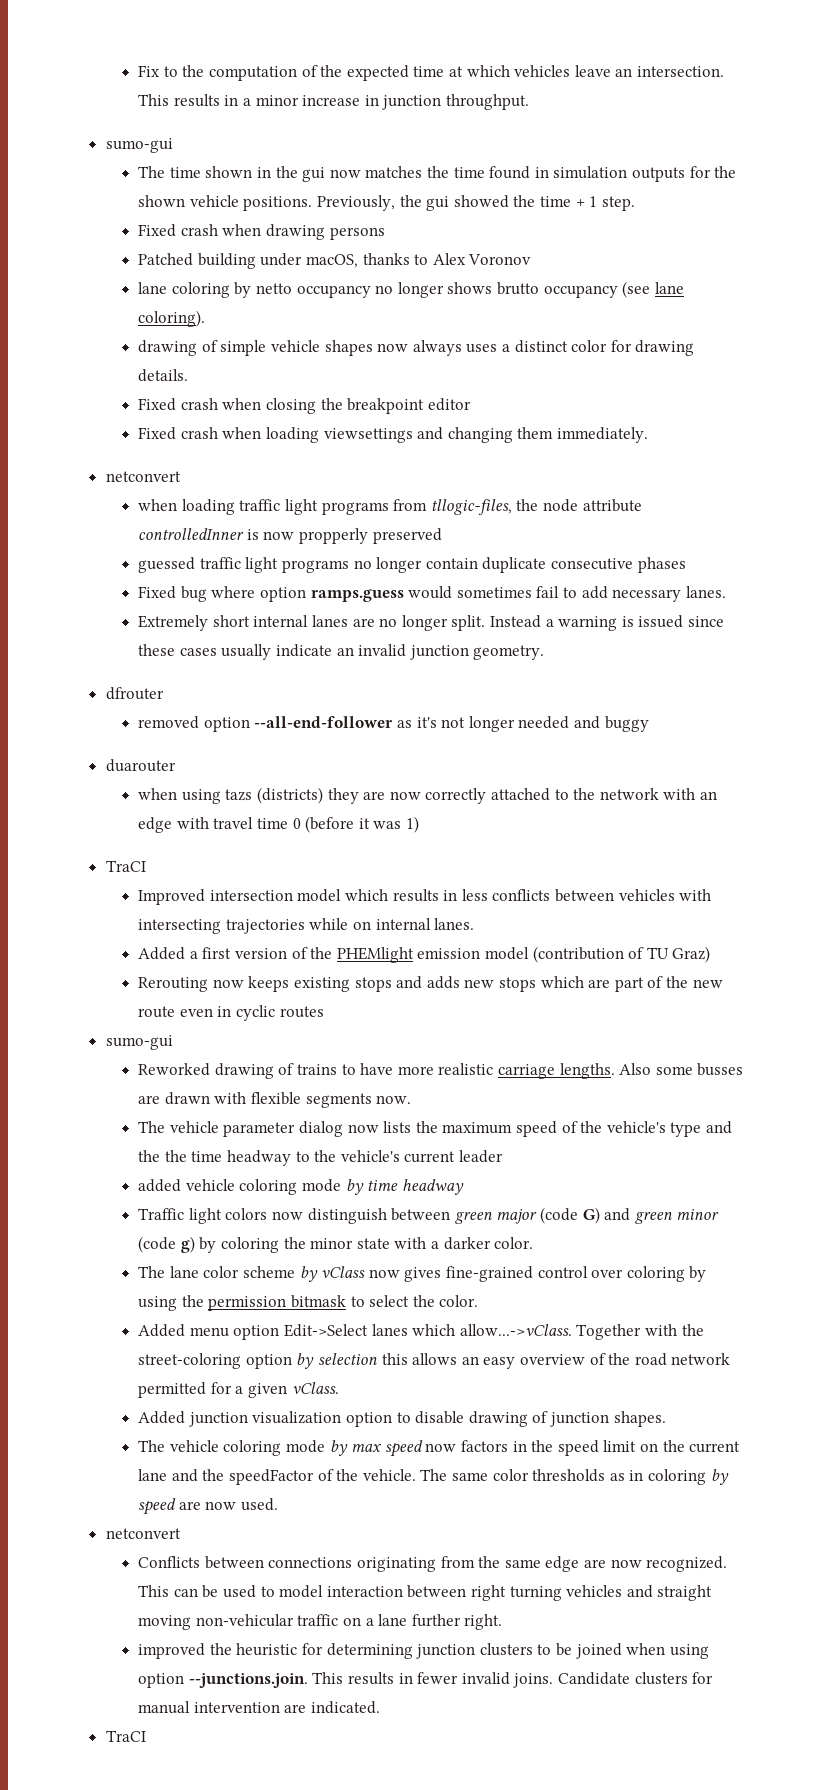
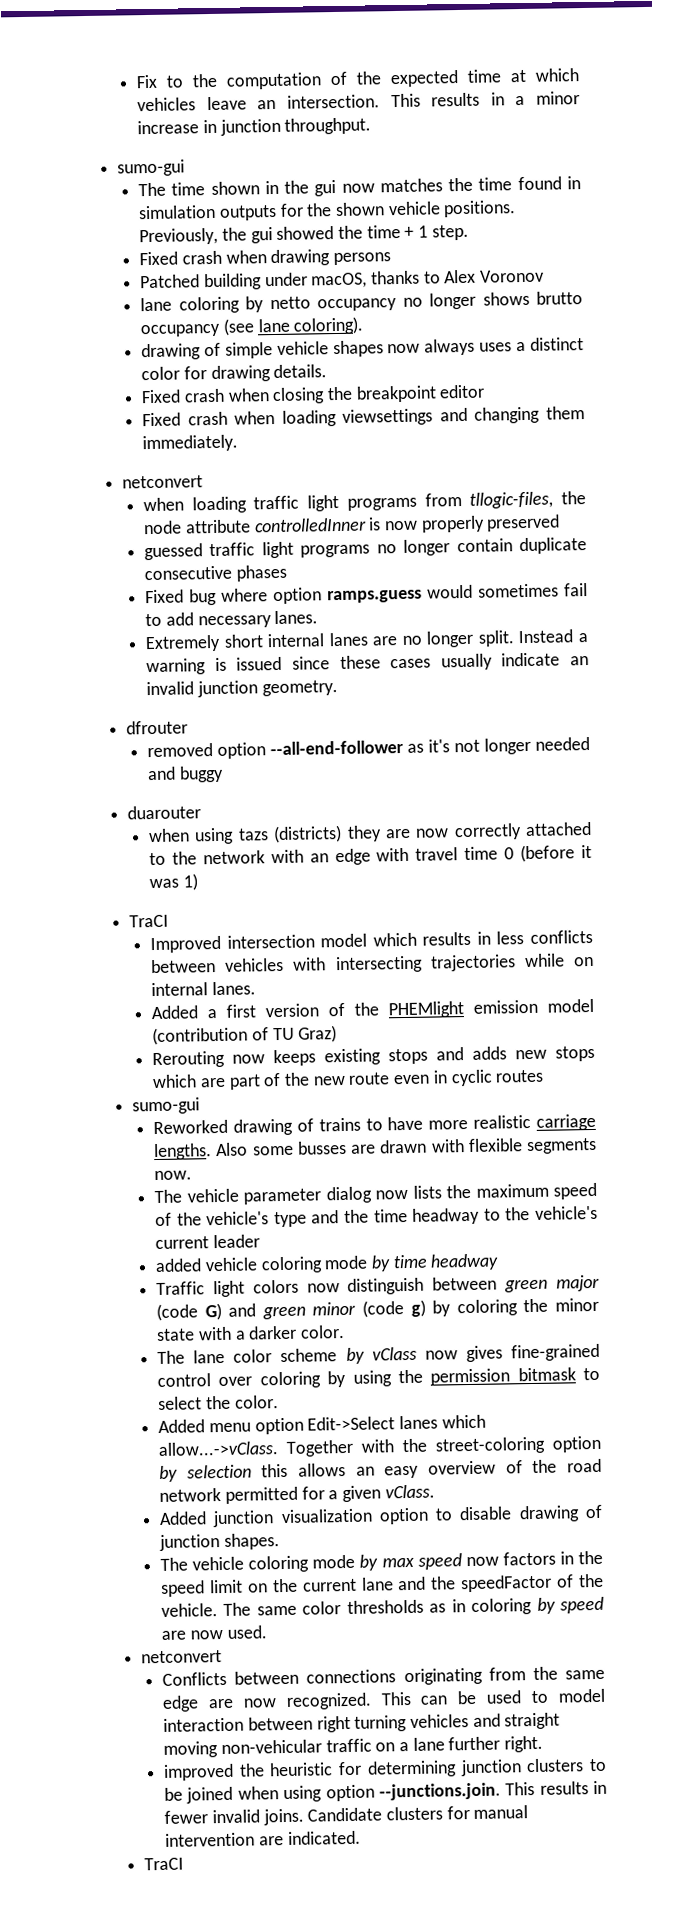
[299,528,369,544] propperly -> [420,515,485,533] properly
[164,1150,187,1162] the -> (370, 1216) none

